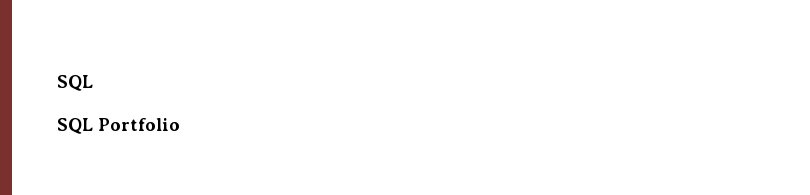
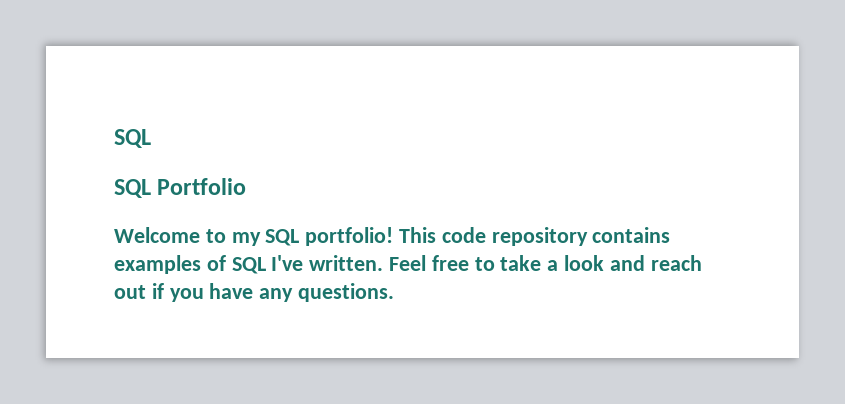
(180, 124) none -> [114,227,671,246] [114,255,702,274] [114,283,395,302] // Welcome to my SQL portfolio! This code repository contains examples of SQL I've written. Feel free to take a look and reach out if you have any questions.

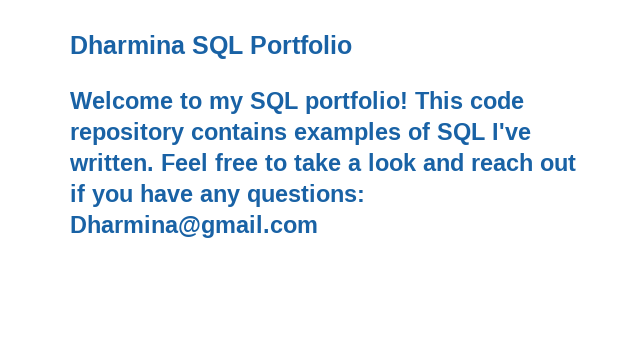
[114,129,151,148] SQL // -> [70,35,186,54] Dharmina
[298,283,395,302] questions. -> [247,184,365,207] [70,215,318,238] questions: Dharmina@gmail.com

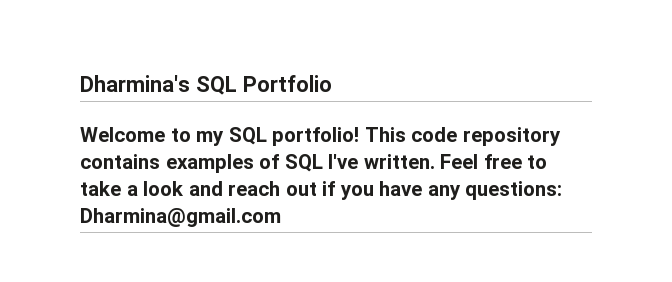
[70,35,186,54] Dharmina -> [80,75,190,92] Dharmina's

